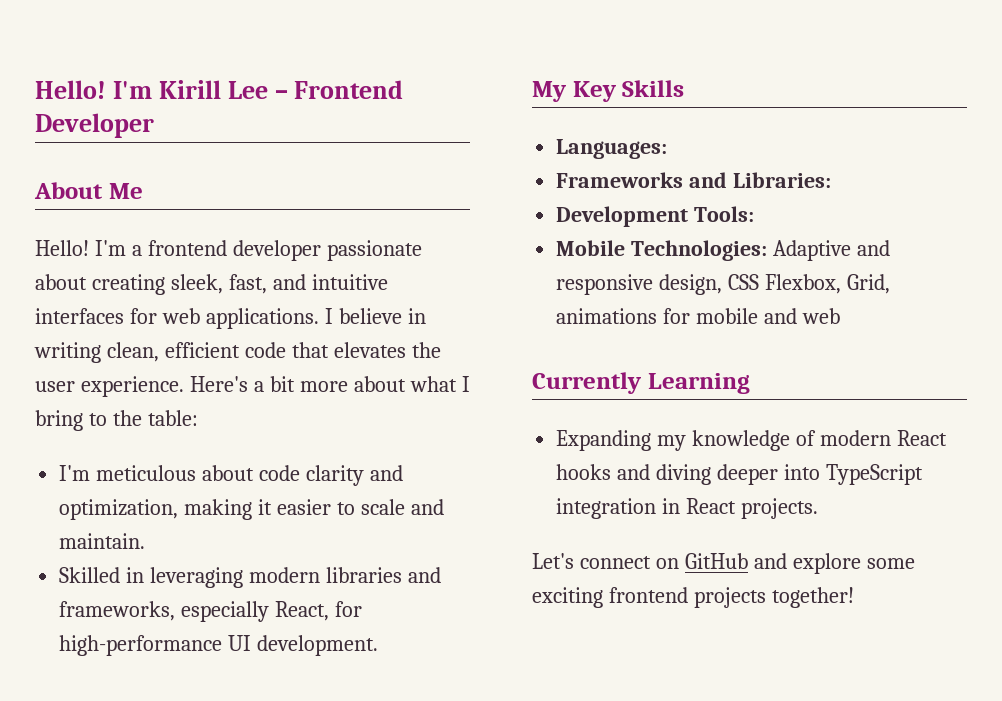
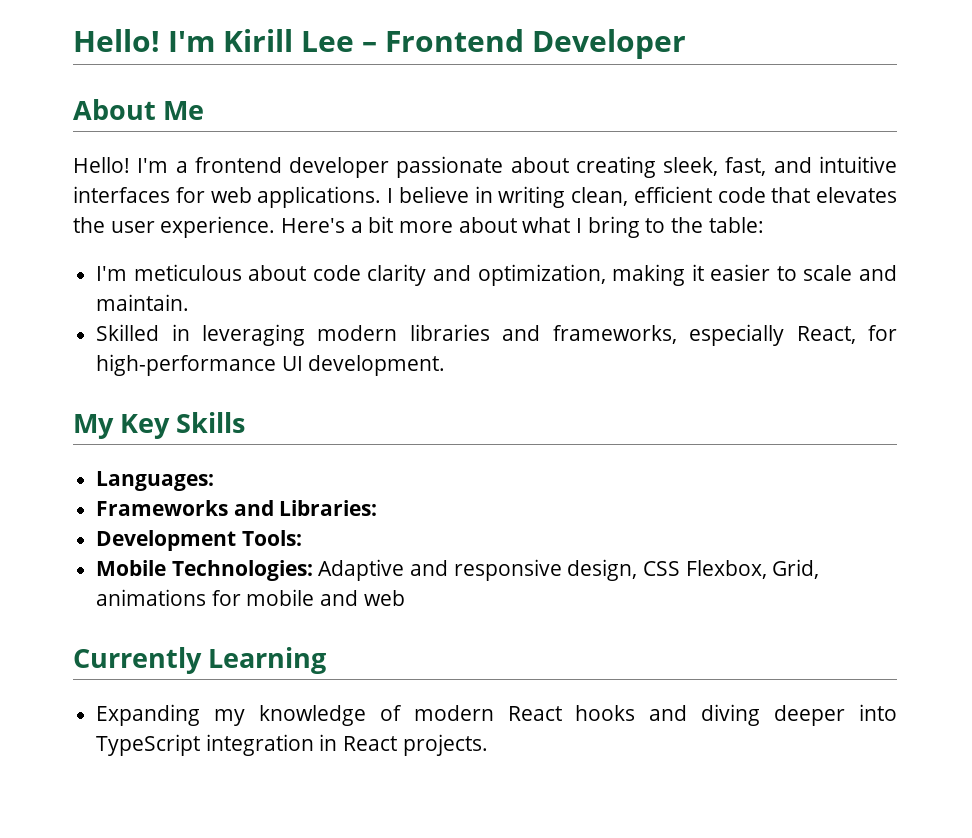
[532,553,915,574] [532,587,854,608] // Let's connect on GitHub and explore some exciting frontend projects together! -> (488, 745) none

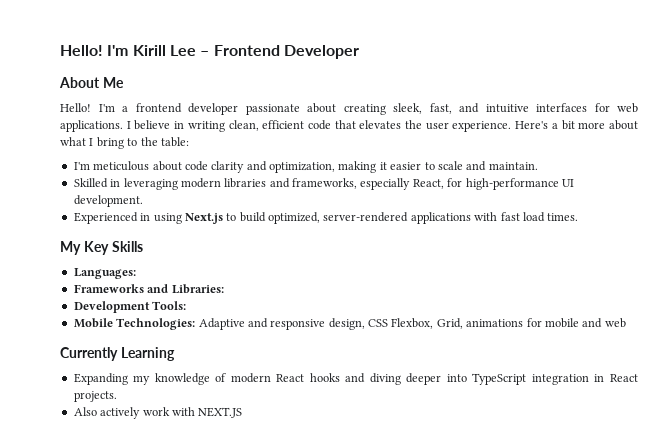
(446, 365) none -> [73,212,579,224] // Experienced in using Next.js to build optimized, server-rendered applications with fast load times.
(488, 745) none -> [73,407,243,419] // Also actively work with NEXT.JS

